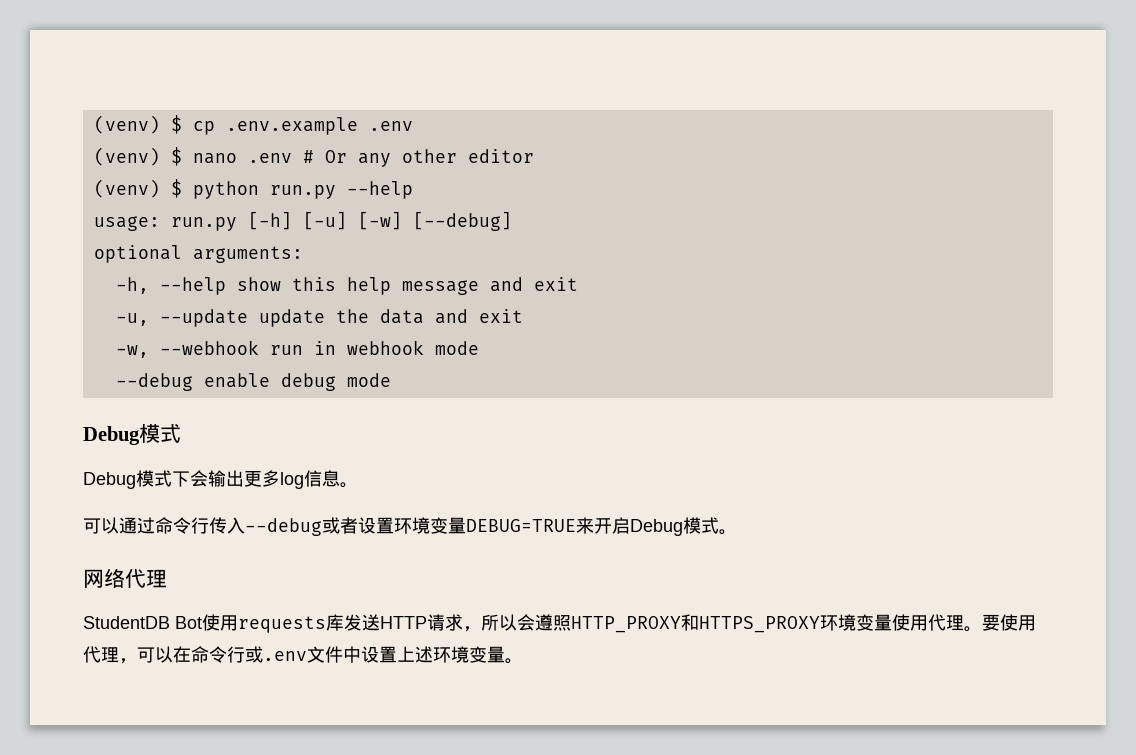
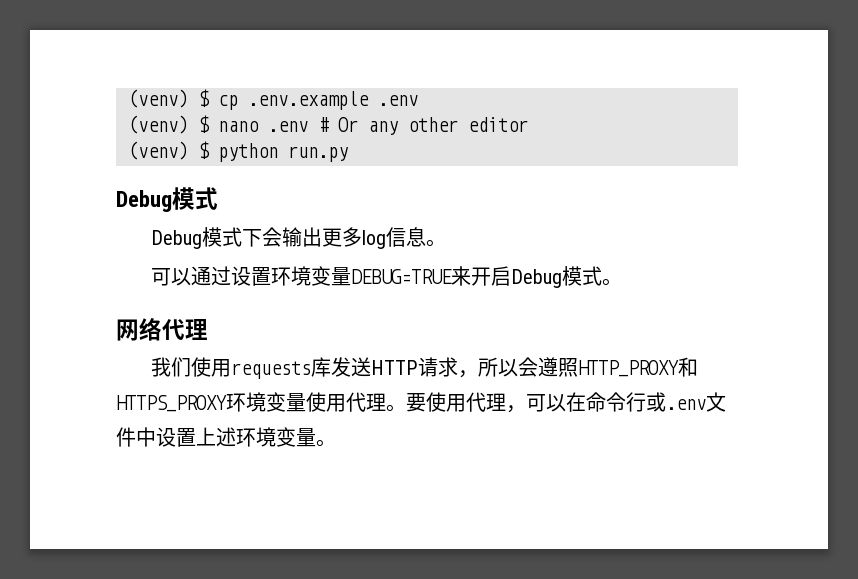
[346,181,413,199] [93,211,512,231] [93,245,303,263] [115,277,578,295] [115,309,523,327] [115,340,479,358] [115,373,391,391] --help // usage: run.py [-h] [-u] [-w] [--debug] // optional arguments: // -h, --help show this help message and exit // -u, --update update the data and exit // -w, --webhook run in webhook mode // --debug enable debug mode -> (348, 154) none
[155,517,358,536] 命令行传入--debug或者 -> (231, 276) none
[83,616,202,629] StudentDB Bot -> [150,357,191,377] 我们

